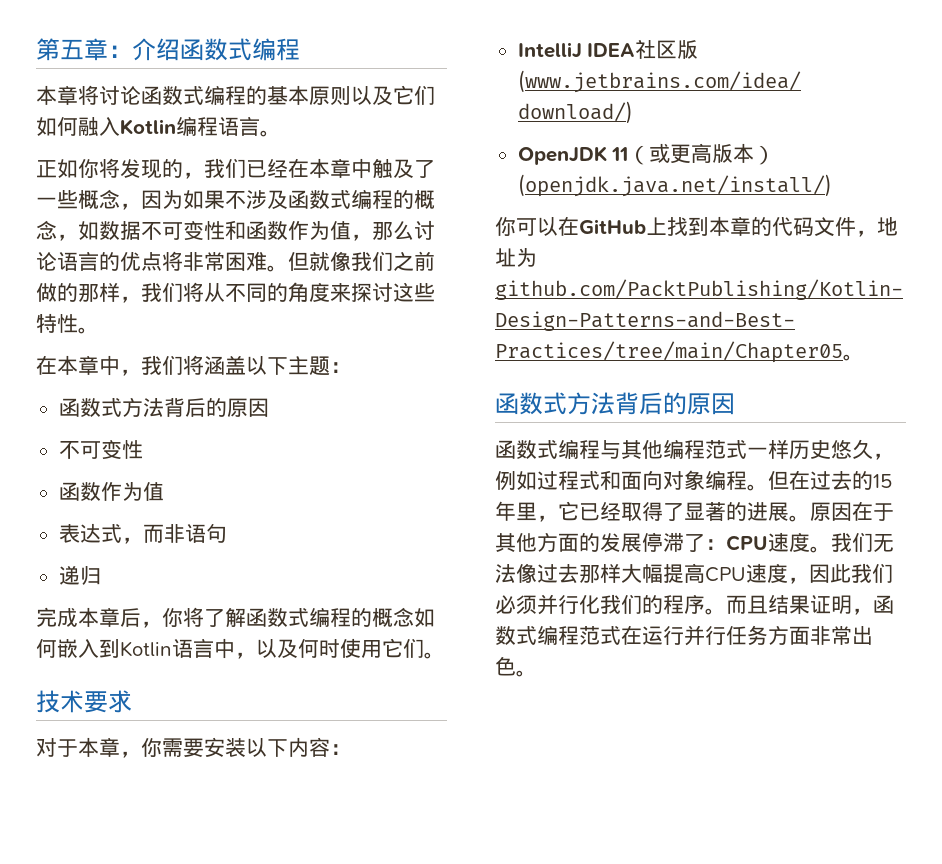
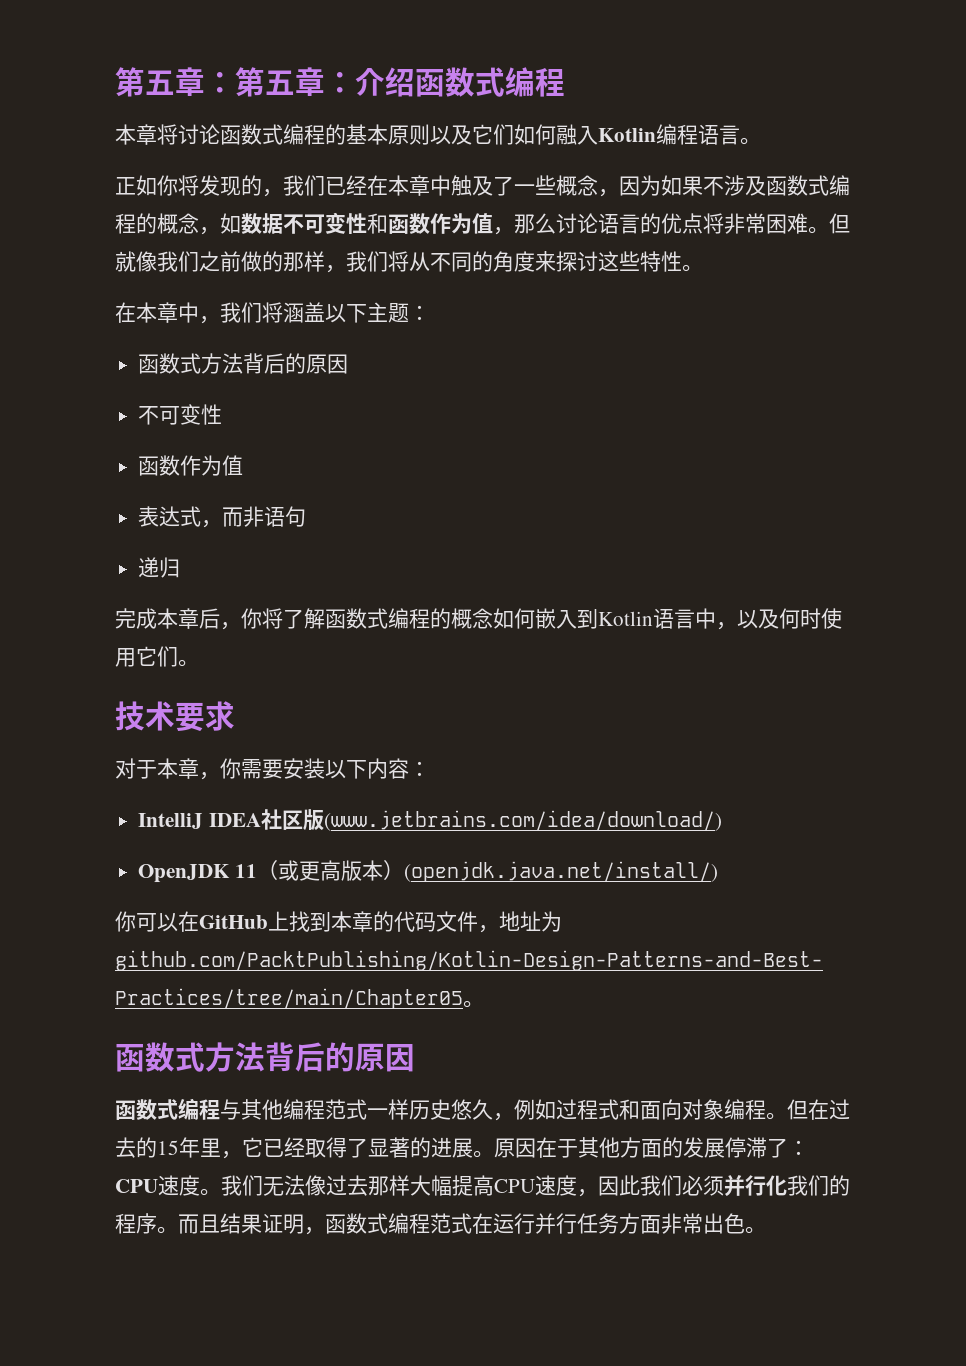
[36,38,132,61] 第五章： -> [115,67,355,97] 第五章：第五章：

